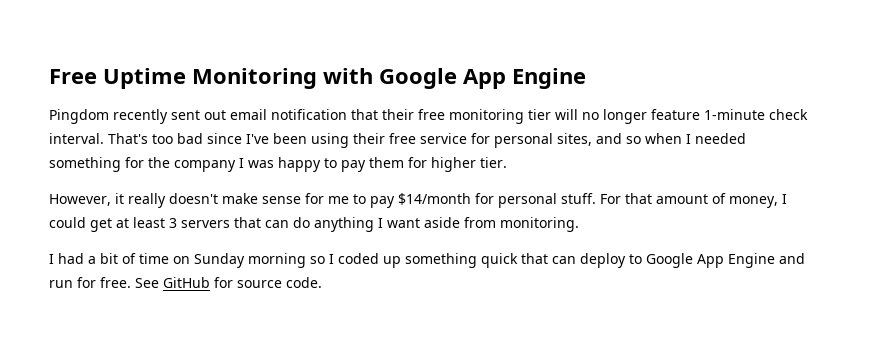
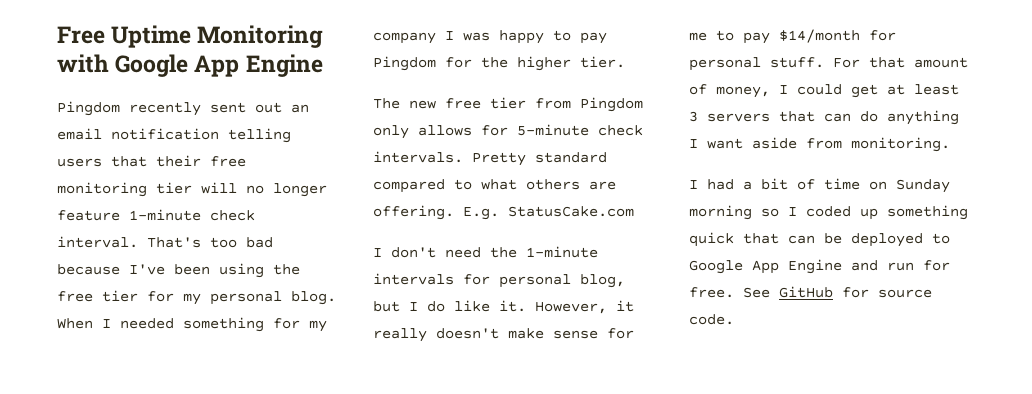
(226, 115) none -> [291,104,309,113] an
(347, 114) none -> [228,128,291,143] [57,158,102,167] telling users
[207,133,242,144] since -> [57,264,120,275] because
[353,133,682,148] their free service for personal sites, and so when -> [273,264,300,275] [57,290,336,305] [57,318,93,329] the free tier for my personal blog. When
[148,157,170,168] the -> [309,320,327,332] my
[369,157,427,168] them for -> [373,56,508,71] Pingdom for the
(507, 162) none -> [373,97,643,112] [373,124,643,139] [373,151,607,166] [373,179,616,193] [373,205,634,220] [373,246,598,258] [373,273,625,288] [373,300,526,312] The new free tier from Pingdom only allows for 5-minute check intervals. Pretty standard compared to what others are offering. E.g. StatusCake.com // I don't need the 1-minute intervals for personal blog, but I do like it.
[580,253,626,268] deploy -> [824,233,923,247] be deployed

